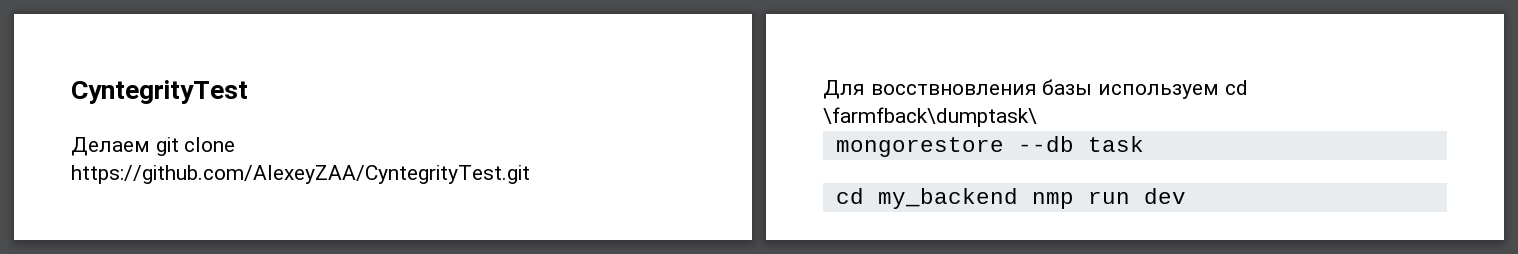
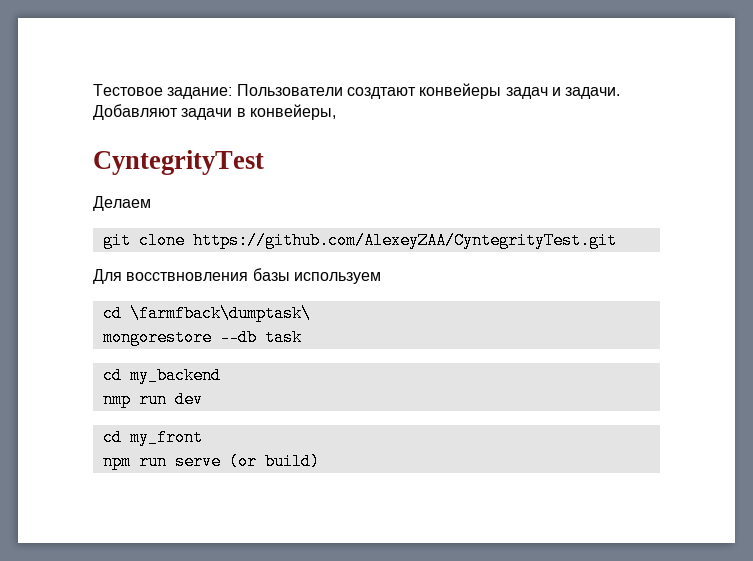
(71, 92) none -> [93,83,621,99] [93,104,336,120] Тестовое задание: Пользователи создтают конвейеры задач и задачи. Добавляют задачи в конвейеры, //
(150, 146) none -> (151, 203) //
(1220, 91) none -> (381, 278) //
(1018, 198) none -> (221, 375) //
(1186, 196) none -> [102,429,203,446] [102,453,320,470] // cd my_front // npm run serve (or build)

